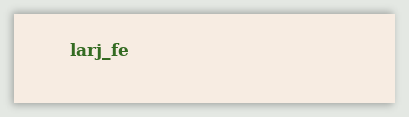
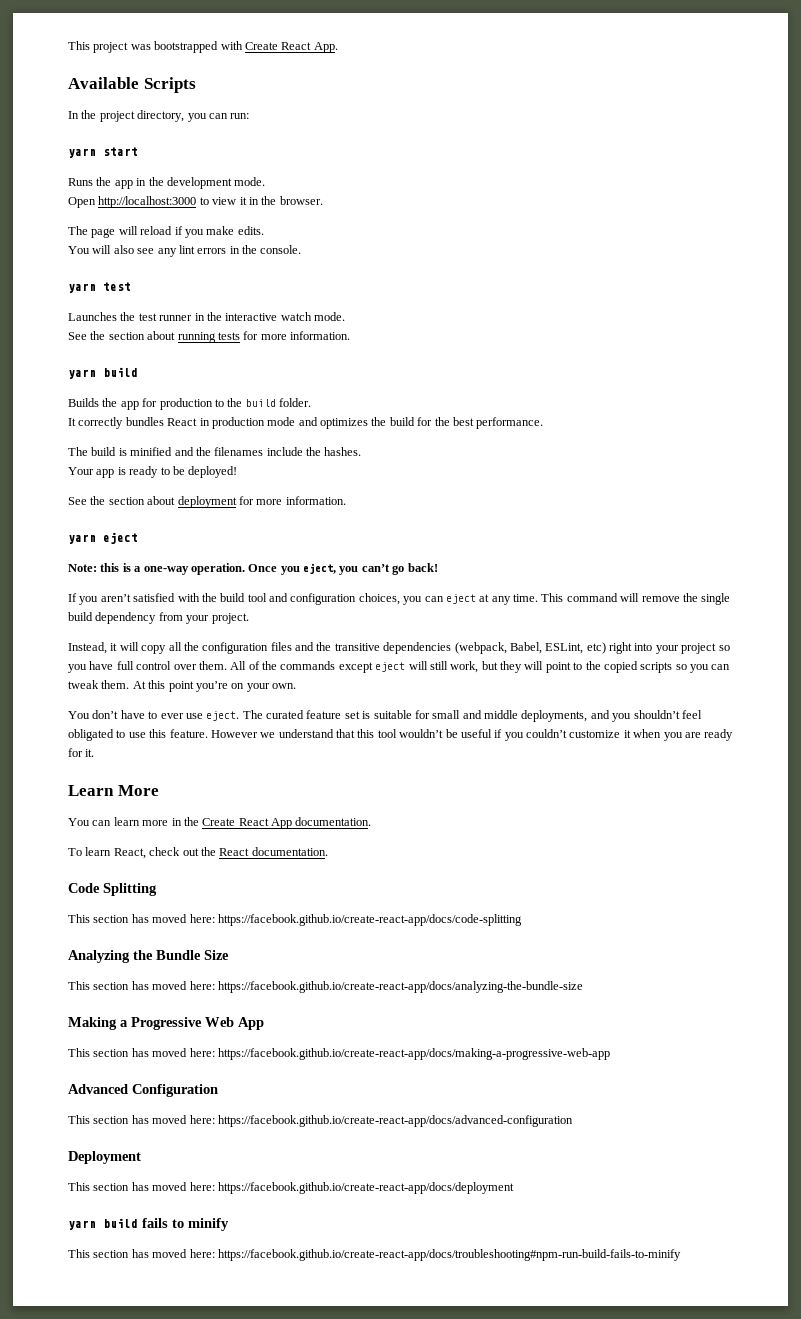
[70,43,129,60] larj_fe -> [68,41,338,53] [68,77,196,93] [68,110,250,122] [68,147,138,158] [68,177,266,189] [68,196,323,208] [68,226,264,238] [68,245,302,257] [68,282,131,293] [68,312,345,321] [68,331,350,343] [68,367,138,379] [68,398,311,410] [68,417,544,429] [68,447,362,456] [68,466,238,478] [68,496,346,508] [68,532,138,544] [68,563,438,575] [68,593,731,605] [68,612,249,624] [68,642,730,654] [68,661,731,673] [68,680,296,692] [68,710,702,722] [68,729,734,741] [68,748,95,757] [68,785,159,796] [68,817,372,829] [68,847,328,859] [68,883,157,896] [68,914,522,926] [68,950,229,963] [68,981,583,993] [68,1017,264,1030] [68,1048,610,1060] [68,1084,218,1097] [68,1115,573,1127] [68,1151,141,1164] [68,1182,514,1194] [68,1218,229,1231] [68,1249,681,1261] This project was bootstrapped with Create React App. // Available Scripts // In the project directory, you can run: // yarn start // Runs the app in the development mode. // Open http://localhost:3000 to view it in the browser. // The page will reload if you make edits. // You will also see any lint errors in the console. // yarn test // Launches the test runner in the interactive watch mode. // See the section about running tests for more information. // yarn build // Builds the app for production to the build folder. // It correctly bundles React in production mode and optimizes the build for the best performance. // The build is minified and the filenames include the hashes. // Your app is ready to be deployed! // See the section about deployment for more information. // yarn eject // Note: this is a one-way operation. Once you eject, you can’t go back! // If you aren’t satisfied with the build tool and configuration choices, you can eject at any time. This command will remove the single build dependency from your project. // Instead, it will copy all the configuration files and the transitive dependencies (webpack, Babel, ESLint, etc) right into your project so you have full control over them. All of the commands except eject will still work, but they will point to the copied scripts so you can tweak them. At this point you’re on your own. // You don’t have to ever use eject. The curated feature set is suitable for small and middle deployments, and you shouldn’t feel obligated to use this feature. However we understand that this tool wouldn’t be useful if you couldn’t customize it when you are ready for it. // Learn More // You can learn more in the Create React App documentation. // To learn React, check out the React documentation. // Code Splitting // This section has moved here: https://facebook.github.io/create-react-app/docs/code-splitting // Analyzing the Bundle Size // This section has moved here: https://facebook.github.io/create-react-app/docs/analyzing-the-bundle-size // Making a Progressive Web App // This section has moved here: https://facebook.github.io/create-react-app/docs/making-a-progressive-web-app // Advanced Configuration // This section has moved here: https://facebook.github.io/create-react-app/docs/advanced-configuration // Deployment // This section has moved here: https://facebook.github.io/create-react-app/docs/deployment // yarn build fails to minify // This section has moved here: https://facebook.github.io/create-react-app/docs/troubleshooting#npm-run-build-fails-to-minify

